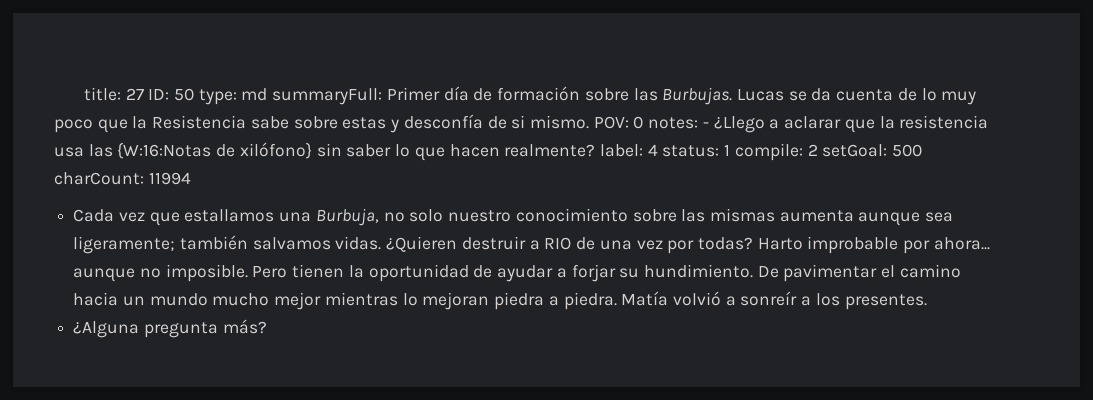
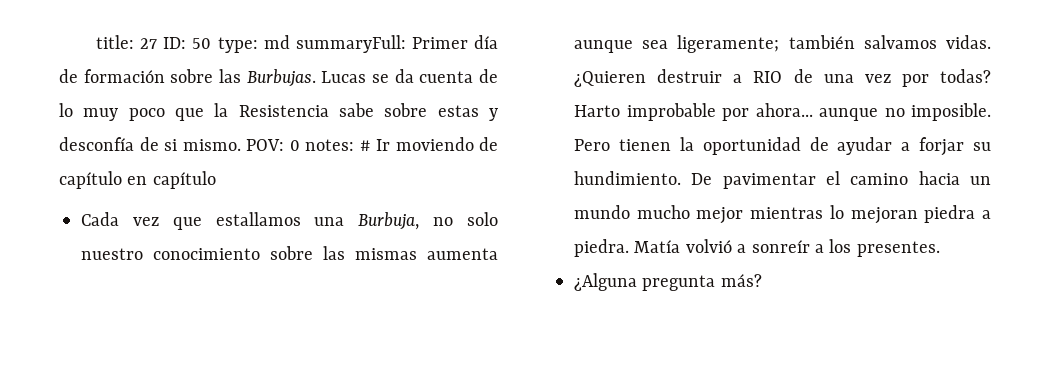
[702,115,989,133] [54,142,923,161] [54,172,191,185] - ¿Llego a aclarar que la resistencia usa las {W:16:Notas de xilófono} sin saber lo que hacen realmente? label: 4 status: 1 compile: 2 setGoal: 500 charCount: 11994 -> [359,137,498,151] [59,171,216,189] # Ir moviendo de capítulo en capítulo

